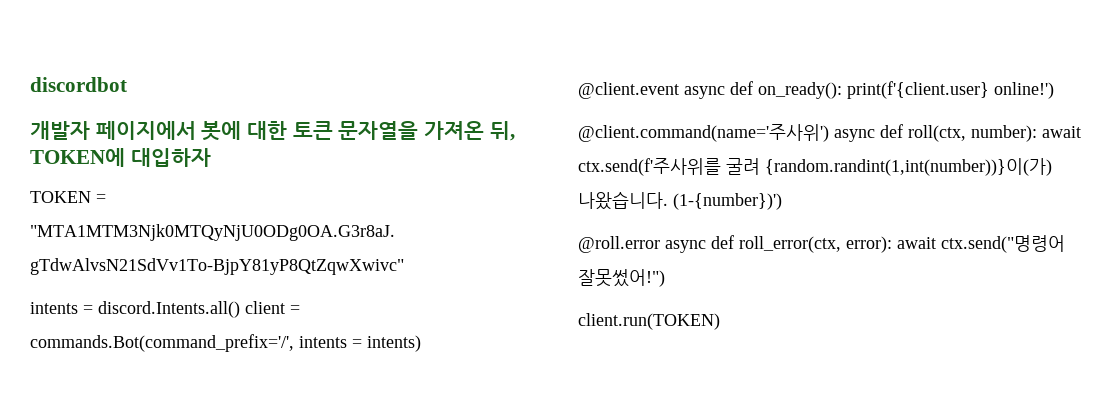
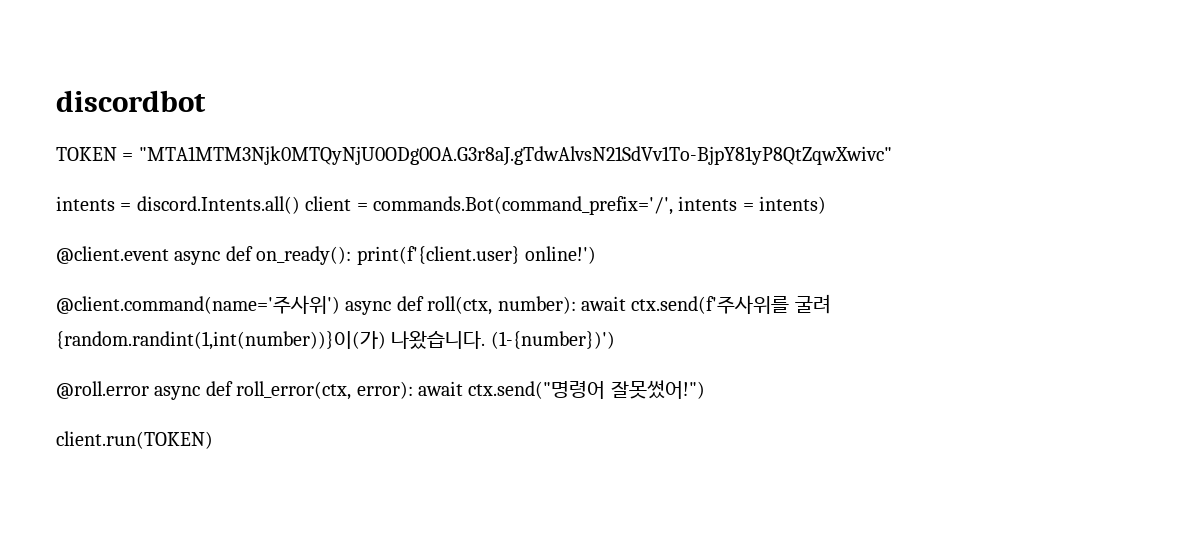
[30,121,515,141] [30,148,211,167] // 개발자 페이지에서 봇에 대한 토큰 문자열을 가져온 뒤, TOKEN에 대입하자 -> (206, 101) none

